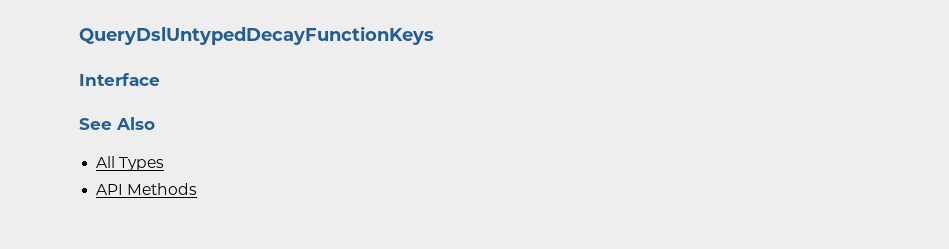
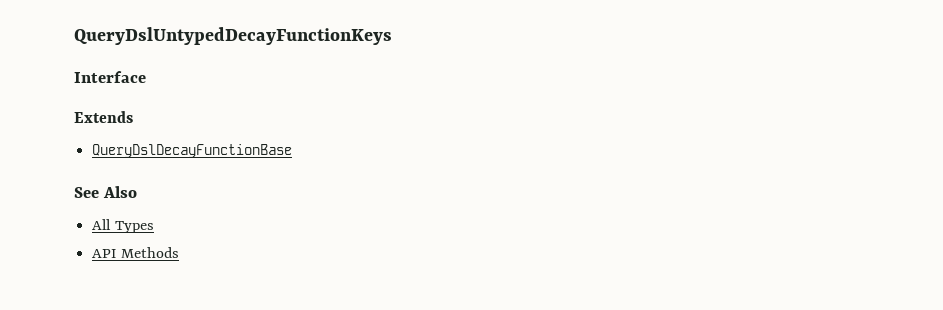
(160, 79) none -> [74,111,133,123] [92,144,293,158] // Extends // QueryDslDecayFunctionBase

